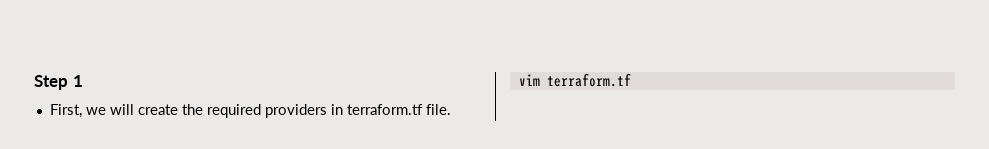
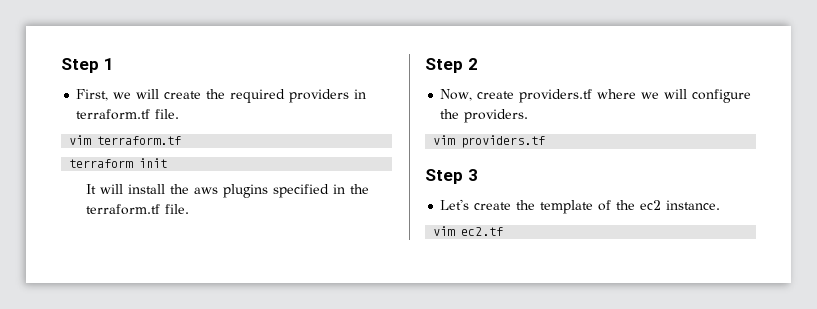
(631, 80) none -> [69,158,168,168] [85,184,369,198] [85,204,189,215] [425,58,478,73] [440,89,752,103] [440,109,529,123] [433,135,546,148] [425,169,478,184] [440,199,721,214] [433,226,504,236] // terraform init // It will install the aws plugins specified in the terraform.tf file. // Step 2 // Now, create providers.tf where we will configure the providers. // vim providers.tf // Step 3 // Let's create the template of the ec2 instance. // vim ec2.tf

